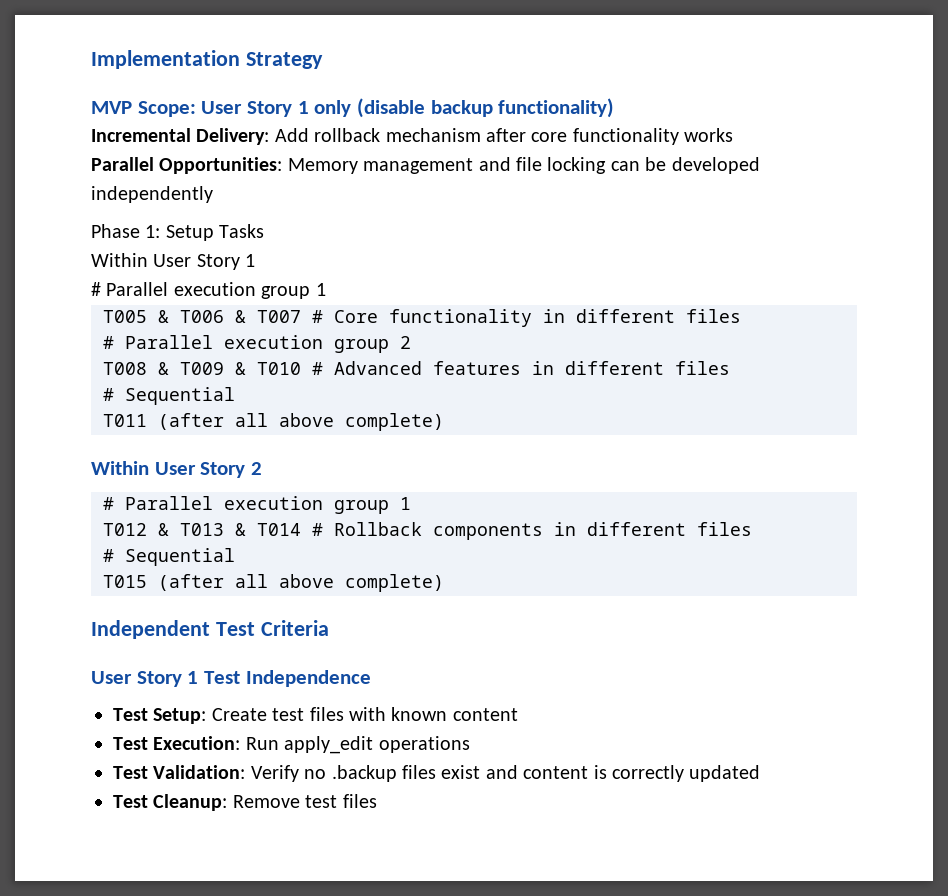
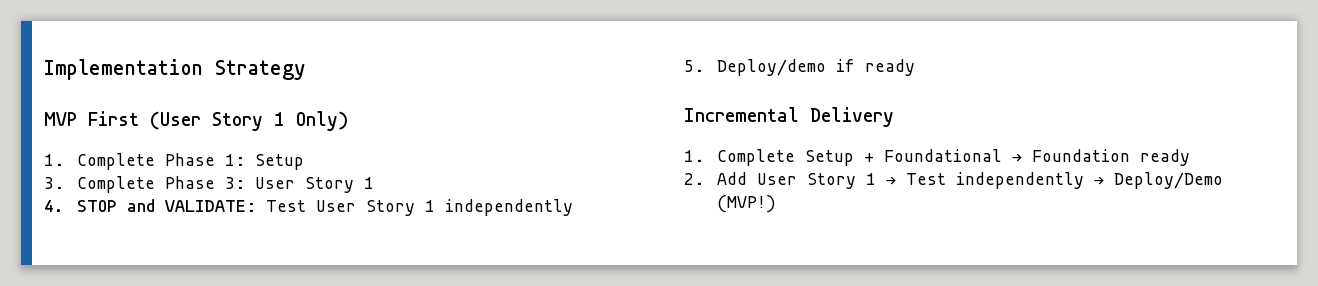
[137,98,615,118] [91,128,734,145] [91,157,760,174] [91,186,213,203] Scope: User Story 1 only (disable backup functionality) // Incremental Delivery: Add rollback mechanism after core functionality works // Parallel Opportunities: Memory management and file locking can be developed independently // -> [88,111,348,131] [44,153,155,170] First (User Story 1 Only) // 1. Complete
[219,224,265,238] [91,253,148,267] Tasks // Within -> [44,176,245,193] // 3. Complete Phase 3:
[91,282,326,299] [103,309,741,327] [103,335,411,353] [103,361,730,375] [103,387,235,405] [103,413,444,431] [91,461,263,478] [103,496,411,514] [103,522,752,540] [103,548,235,566] [103,574,444,592] [91,620,329,639] [91,670,371,687] [113,707,518,724] [113,736,470,754] [113,765,761,782] [113,794,377,811] # Parallel execution group 1 // T005 & T006 & T007 # Core functionality in different files // # Parallel execution group 2 // T008 & T009 & T010 # Advanced features in different files // # Sequential // T011 (after all above complete) // Within User Story 2 // # Parallel execution group 1 // T012 & T013 & T014 # Rollback components in different files // # Sequential // T015 (after all above complete) // Independent Test Criteria // User Story 1 Test Independence // Test Setup: Create test files with known content // Test Execution: Run apply_edit operations // Test Validation: Verify no .backup files exist and content is correctly updated // Test Cleanup: Remove test files -> [44,199,573,216] [684,59,915,76] [684,107,894,127] [684,149,1190,166] [684,172,1223,189] [716,195,776,213] 4. STOP and VALIDATE: Test User Story 1 independently // 5. Deploy/demo if ready // Incremental Delivery // 1. Complete Setup + Foundational → Foundation ready // 2. Add User Story 1 → Test independently → Deploy/Demo (MVP!)

